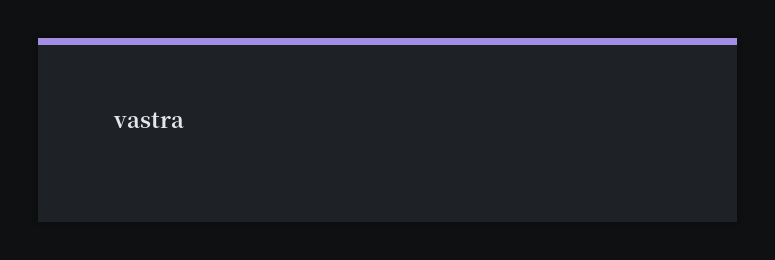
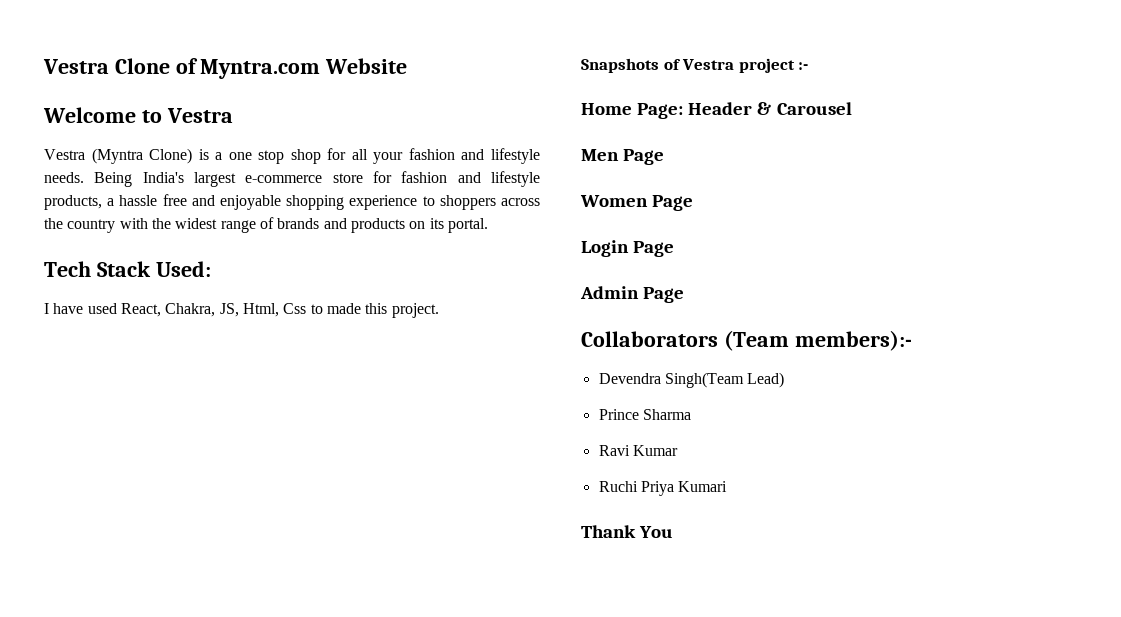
[113,112,184,128] vastra -> [43,58,408,79] [43,107,233,123] [44,148,541,164] [44,171,540,187] [44,194,540,210] [44,217,488,233] [44,261,211,277] [44,303,439,318] [581,58,809,73] [581,102,852,119] [581,149,665,165] [580,195,694,211] [581,240,675,257] [580,286,685,303] [581,330,912,351] [598,372,785,388] [598,409,691,420] [598,445,678,456] [598,481,728,496] [581,525,674,538] Vestra Clone of Myntra.com Website // Welcome to Vestra // Vestra (Myntra Clone) is a one stop shop for all your fashion and lifestyle needs. Being India's largest e-commerce store for fashion and lifestyle products, a hassle free and enjoyable shopping experience to shoppers across the country with the widest range of brands and products on its portal. // Tech Stack Used: // I have used React, Chakra, JS, Html, Css to made this project. // Snapshots of Vestra project :- // Home Page: Header & Carousel // Men Page // Women Page // Login Page // Admin Page // Collaborators (Team members):- // Devendra Singh(Team Lead) // Prince Sharma // Ravi Kumar // Ruchi Priya Kumari // Thank You

